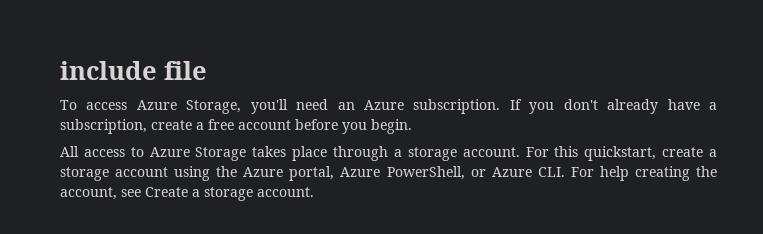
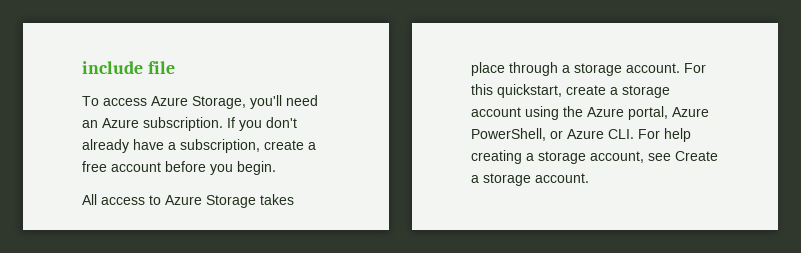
[695,166,717,177] the -> [526,151,586,164] a storage

